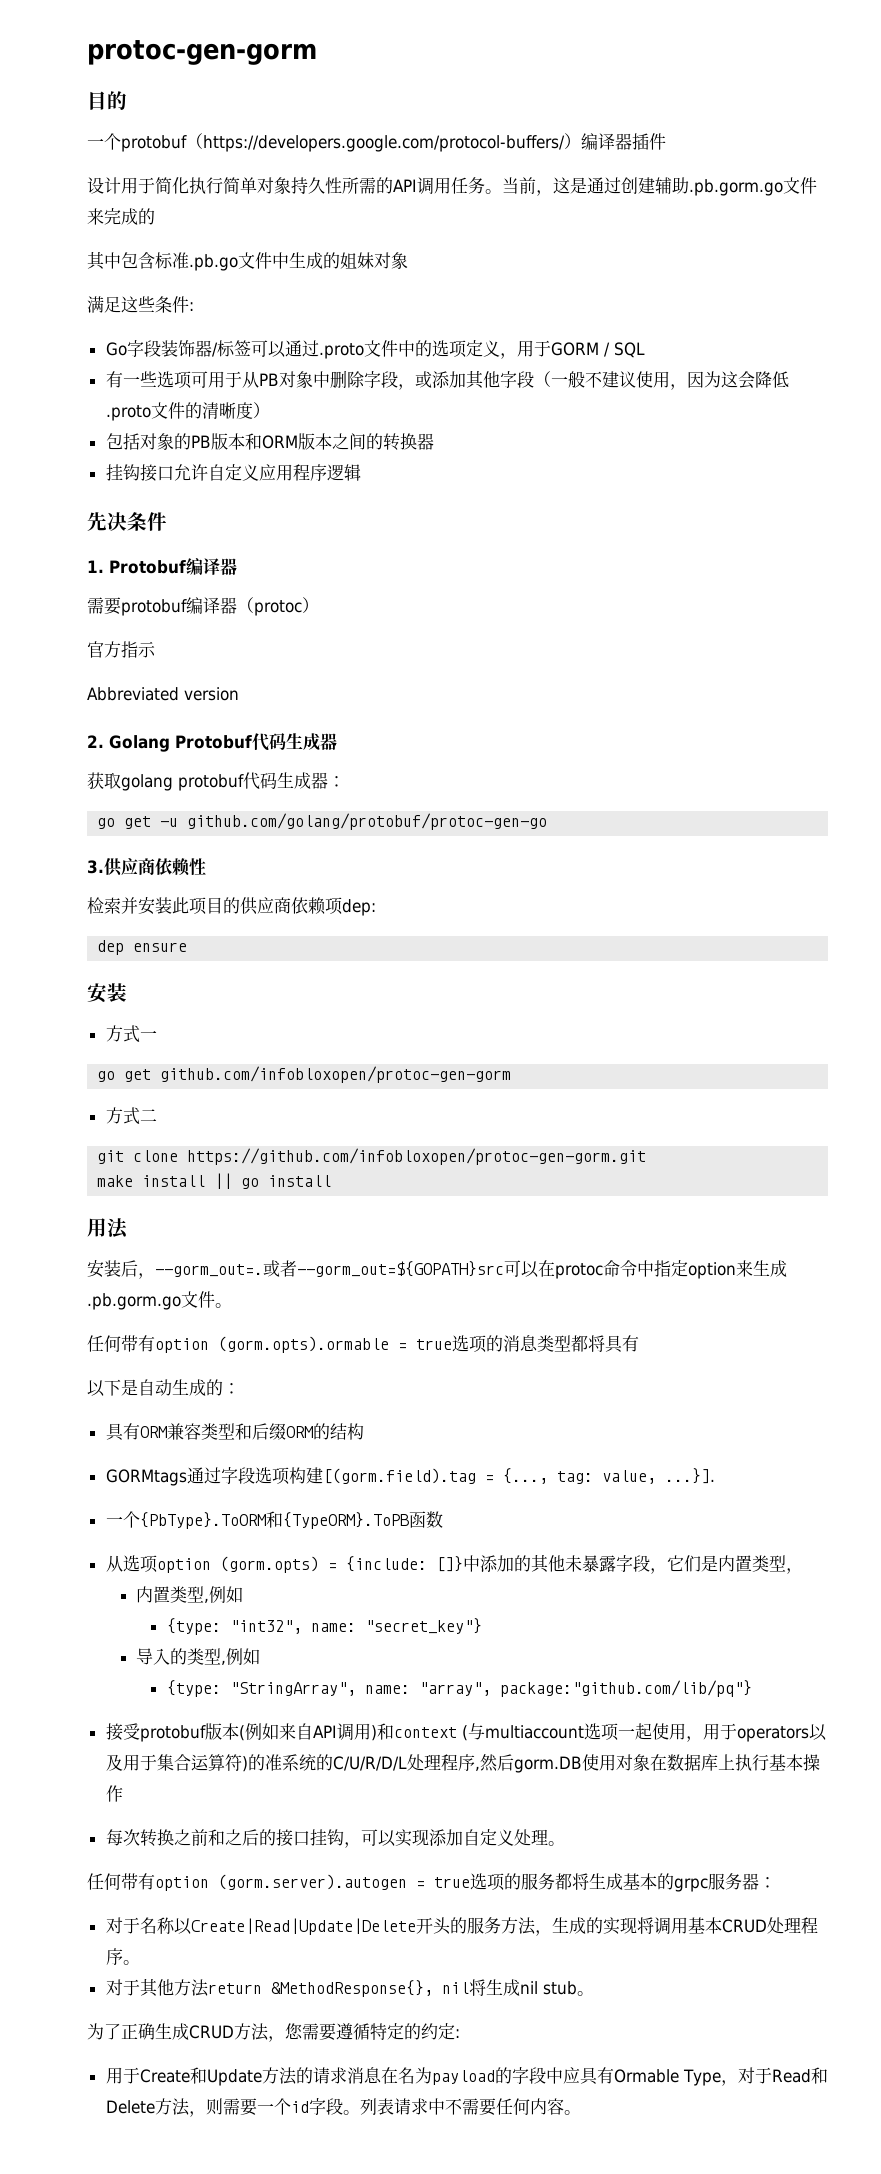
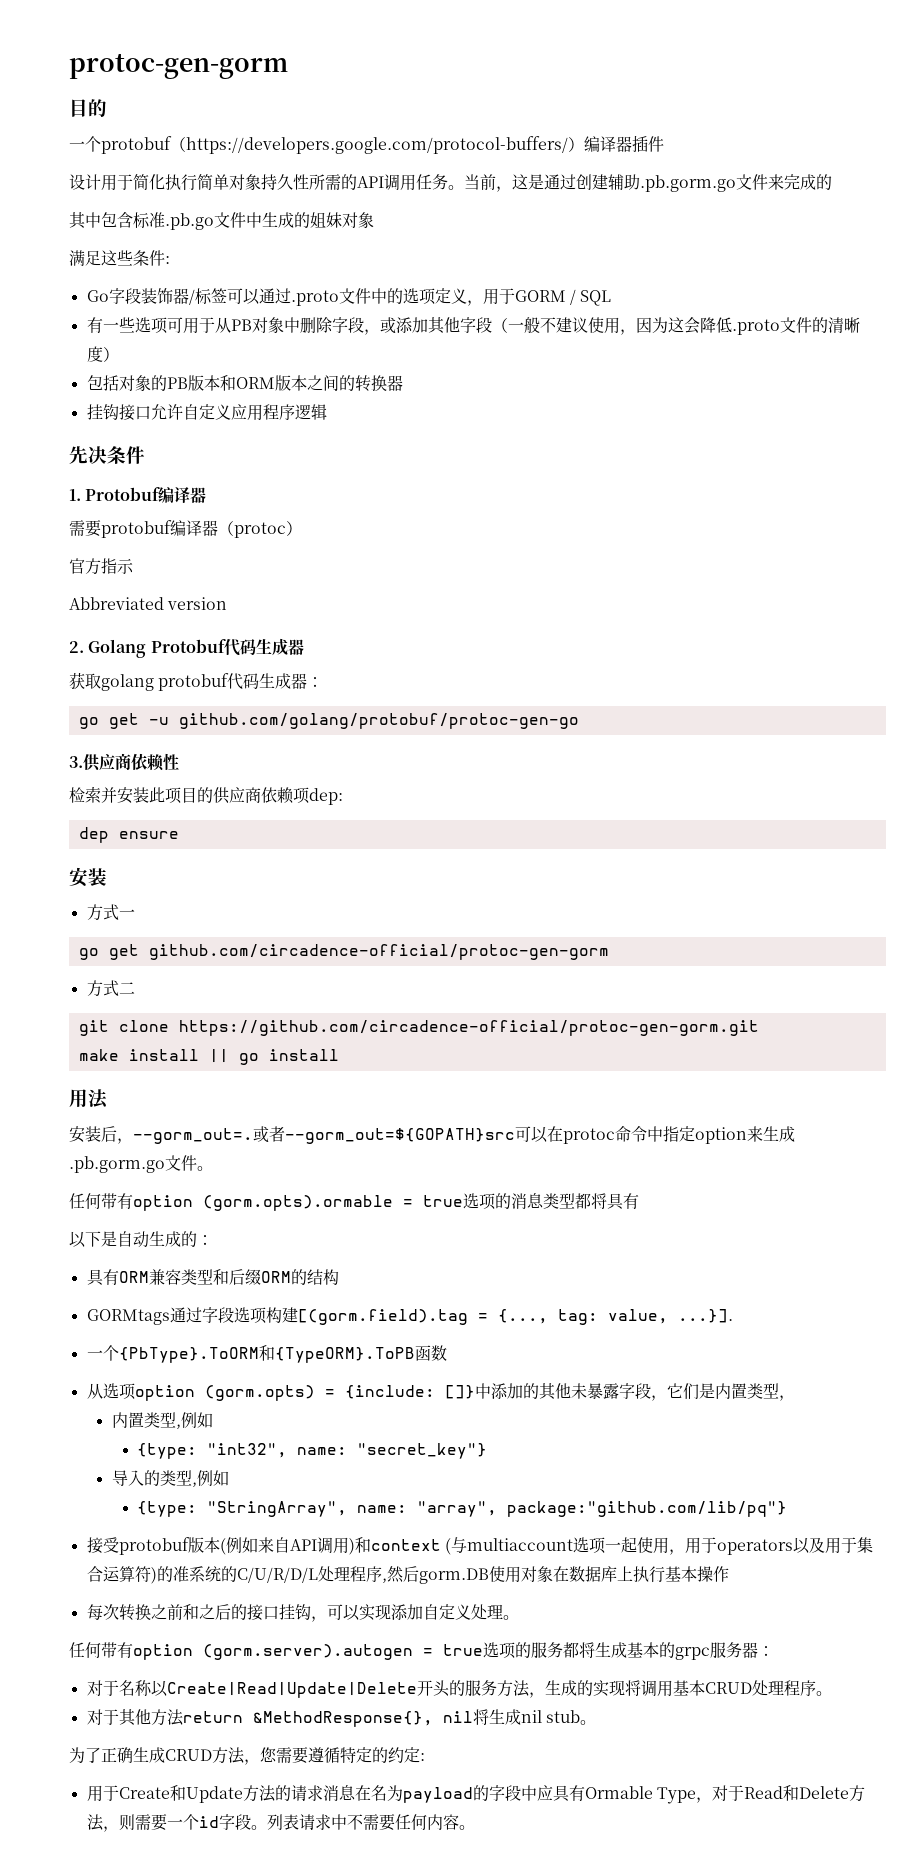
[160,1066,512,1083] github.com/infobloxopen/protoc-gen-gorm -> [148,944,609,960] github.com/circadence-official/protoc-gen-gorm
[187,1148,647,1165] https://github.com/infobloxopen/protoc-gen-gorm.git -> [178,1020,759,1036] https://github.com/circadence-official/protoc-gen-gorm.git

